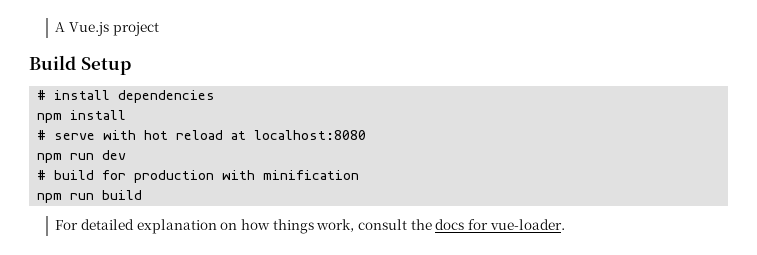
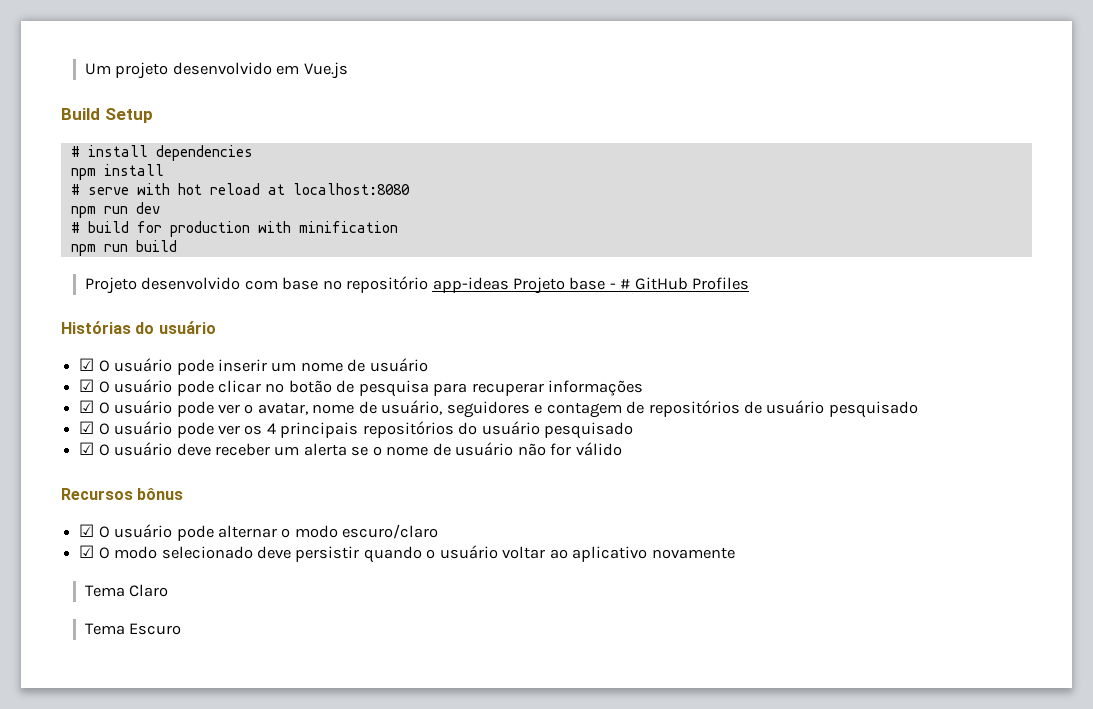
[55,22,66,32] A -> [84,62,300,79] Um projeto desenvolvido em
[112,22,159,36] project -> (348, 70) none
[55,219,565,234] For detailed explanation on how things work, consult the docs for vue-loader. -> [84,276,750,294] [61,321,216,334] [79,358,428,375] [79,379,644,397] [79,400,918,418] [79,421,634,439] [79,442,622,456] [61,488,184,500] [79,524,439,541] [79,545,735,563] [84,584,169,597] [84,623,182,635] Projeto desenvolvido com base no repositório app-ideas Projeto base - # GitHub Profiles // Histórias do usuário // ☑ O usuário pode inserir um nome de usuário // ☑ O usuário pode clicar no botão de pesquisa para recuperar informações // ☑ O usuário pode ver o avatar, nome de usuário, seguidores e contagem de repositórios de usuário pesquisado // ☑ O usuário pode ver os 4 principais repositórios do usuário pesquisado // ☑ O usuário deve receber um alerta se o nome de usuário não for válido // Recursos bônus // ☑ O usuário pode alternar o modo escuro/claro // ☑ O modo selecionado deve persistir quando o usuário voltar ao aplicativo novamente // Tema Claro // Tema Escuro

